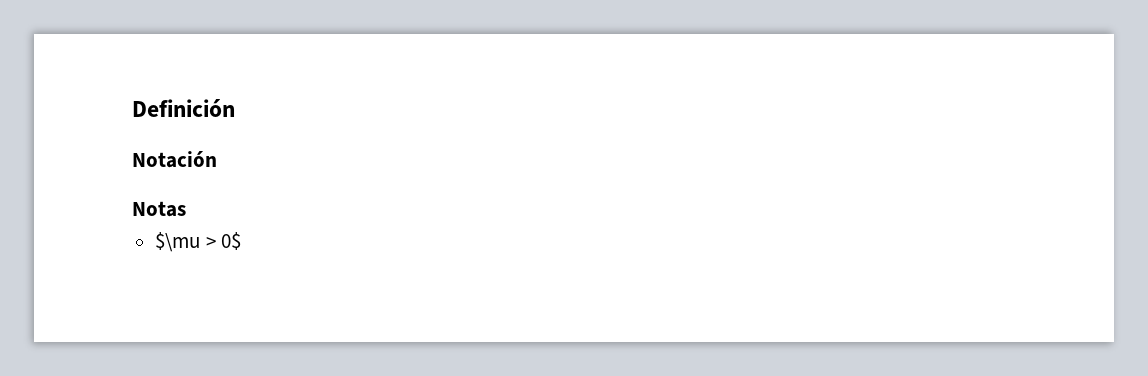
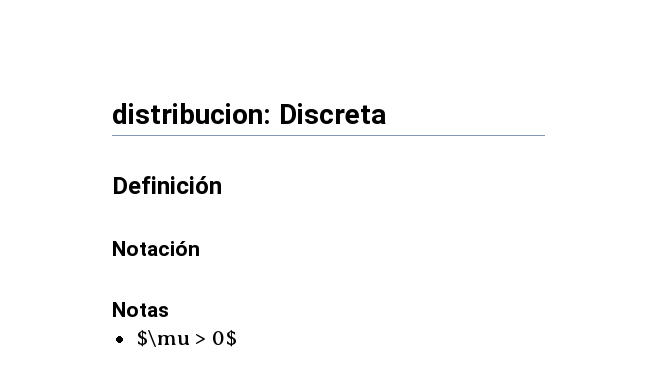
(132, 108) none -> [112,103,386,124] distribucion: Discreta //

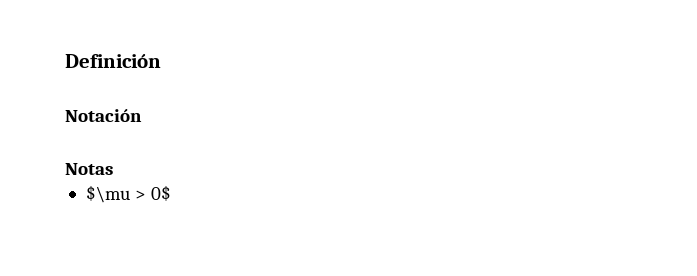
[112,103,386,124] distribucion: Discreta // -> (65, 61) none

